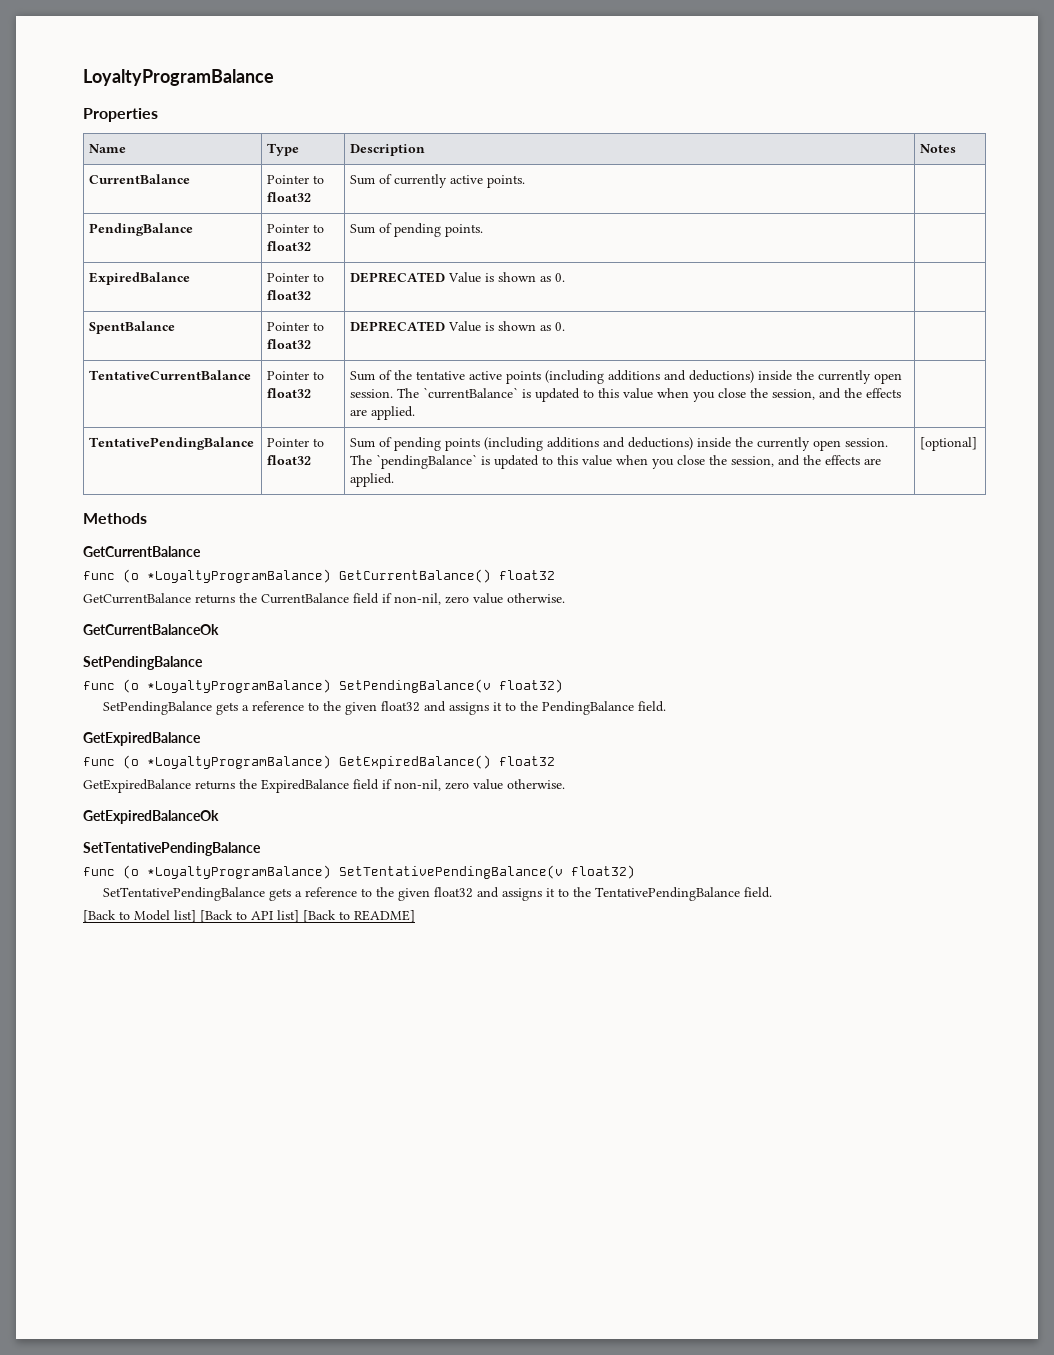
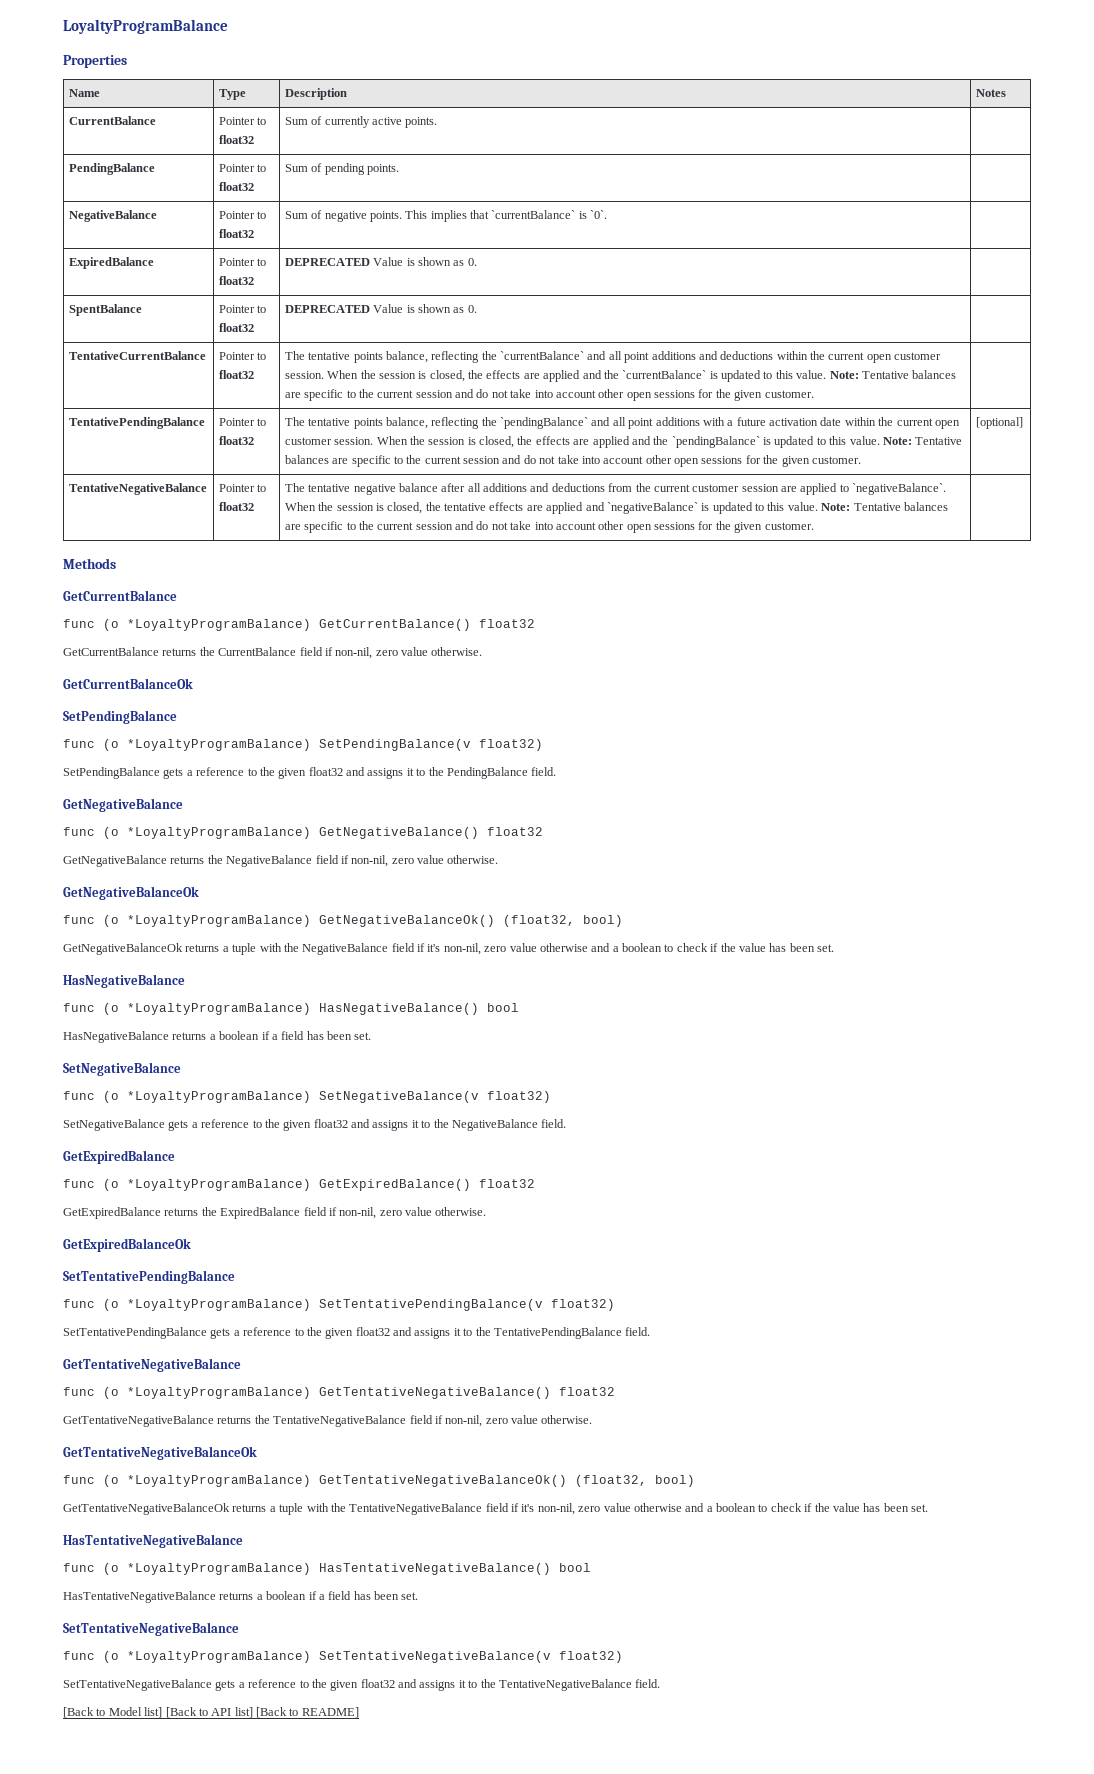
(484, 230) none -> [68,210,157,222] [218,211,267,219] [218,229,254,238] [284,210,608,222] // NegativeBalance | Pointer to float32 | Sum of negative points. This implies that `currentBalance` is `0`. |
[350,370,903,384] [350,388,420,398] Sum of the tentative active points (including additions and deductions) inside the currently open session. The -> [284,351,942,363] [284,370,619,382] The tentative points balance, reflecting the `currentBalance` and all point additions and deductions within the current open customer session. When the session is closed, the effects are applied and the
[623,388,902,402] [350,406,416,420] [89,437,255,450] [267,438,325,447] [267,455,312,465] [350,437,889,451] [350,455,373,465] value when you close the session, and the effects are applied. | // TentativePendingBalance | Pointer to float32 | Sum of pending points (including additions and deductions) inside the currently open session. The -> [796,370,957,379] [284,389,814,401] [68,417,205,429] [218,418,267,426] [218,436,254,445] [284,417,960,429] [284,436,669,448] value. Note: Tentative balances are specific to the current session and do not take into account other open sessions for the given customer. | // TentativePendingBalance | Pointer to float32 | The tentative points balance, reflecting the `pendingBalance` and all point additions with a future activation date within the current open customer session. When the session is closed, the effects are applied and the
[582,455,882,469] [350,473,395,487] [920,437,978,451] value when you close the session, and the effects are applied. | [optional] -> [849,436,963,445] [284,455,861,467] [975,417,1023,429] [68,483,207,495] [218,484,267,492] [218,502,254,511] [284,483,947,495] [284,502,948,514] [284,521,814,533] value. Note: Tentative balances are specific to the current session and do not take into account other open sessions for the given customer. | [optional] // TentativeNegativeBalance | Pointer to float32 | The tentative negative balance after all additions and deductions from the current customer session are applied to `negativeBalance`. When the session is closed, the tentative effects are applied and `negativeBalance` is updated to this value. Note: Tentative balances are specific to the current session and do not take into account other open sessions for the given customer. |
(666, 706) none -> [63,798,183,812] [63,827,543,839] [63,855,499,867] [63,886,199,900] [63,915,623,927] [63,943,834,955] [63,974,185,988] [63,1003,519,1015] [63,1031,372,1043] [63,1062,181,1076] [63,1091,551,1103] [63,1119,567,1131] // GetNegativeBalance // func (o *LoyaltyProgramBalance) GetNegativeBalance() float32 // GetNegativeBalance returns the NegativeBalance field if non-nil, zero value otherwise. // GetNegativeBalanceOk // func (o *LoyaltyProgramBalance) GetNegativeBalanceOk() (float32, bool) // GetNegativeBalanceOk returns a tuple with the NegativeBalance field if it's non-nil, zero value otherwise and a boolean to check if the value has been set. // HasNegativeBalance // func (o *LoyaltyProgramBalance) HasNegativeBalance() bool // HasNegativeBalance returns a boolean if a field has been set. // SetNegativeBalance // func (o *LoyaltyProgramBalance) SetNegativeBalance(v float32) // SetNegativeBalance gets a reference to the given float32 and assigns it to the NegativeBalance field.
(772, 892) none -> [63,1358,241,1372] [63,1387,615,1399] [63,1415,593,1427] [63,1446,257,1460] [63,1475,695,1487] [63,1503,928,1515] [63,1534,243,1548] [63,1563,591,1575] [63,1591,419,1603] [63,1622,239,1636] [63,1651,623,1663] [63,1679,661,1691] // GetTentativeNegativeBalance // func (o *LoyaltyProgramBalance) GetTentativeNegativeBalance() float32 // GetTentativeNegativeBalance returns the TentativeNegativeBalance field if non-nil, zero value otherwise. // GetTentativeNegativeBalanceOk // func (o *LoyaltyProgramBalance) GetTentativeNegativeBalanceOk() (float32, bool) // GetTentativeNegativeBalanceOk returns a tuple with the TentativeNegativeBalance field if it's non-nil, zero value otherwise and a boolean to check if the value has been set. // HasTentativeNegativeBalance // func (o *LoyaltyProgramBalance) HasTentativeNegativeBalance() bool // HasTentativeNegativeBalance returns a boolean if a field has been set. // SetTentativeNegativeBalance // func (o *LoyaltyProgramBalance) SetTentativeNegativeBalance(v float32) // SetTentativeNegativeBalance gets a reference to the given float32 and assigns it to the TentativeNegativeBalance field.

